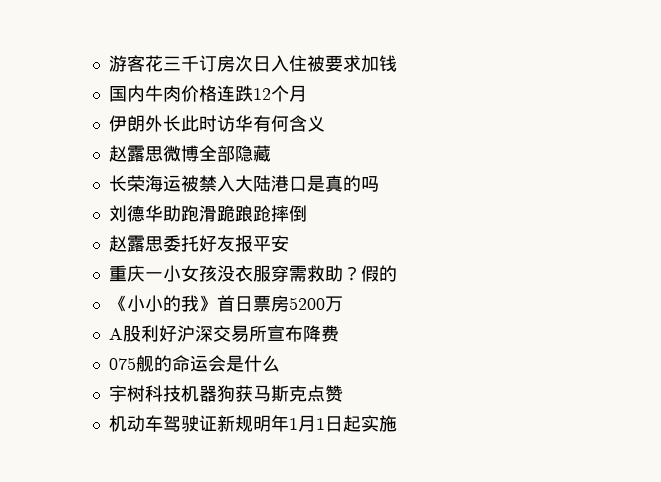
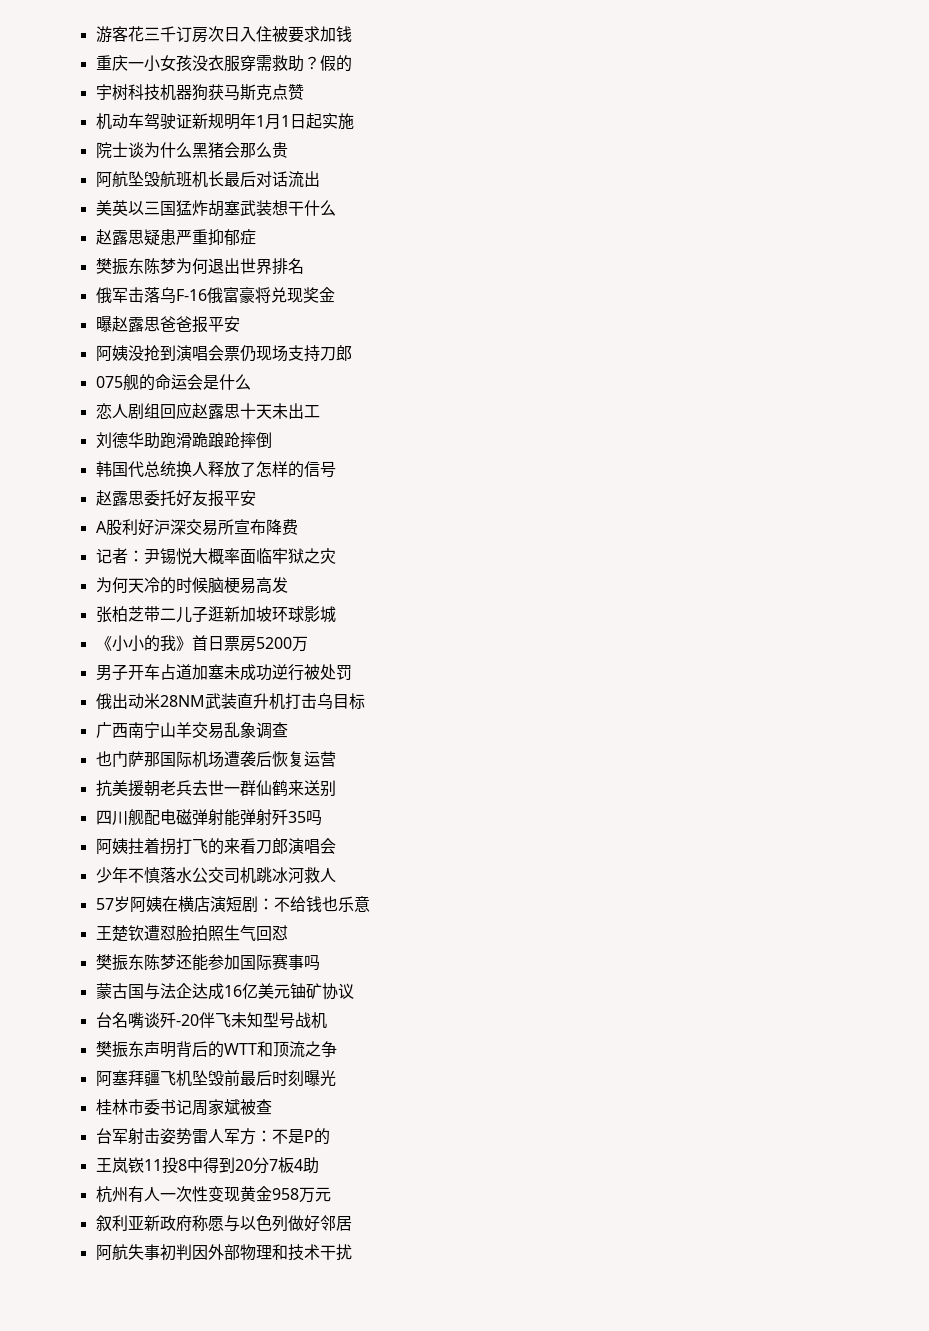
[108,85,307,102] [108,115,325,132] [108,145,271,162] [108,175,379,192] [108,205,307,222] [108,235,289,252] // 国内牛肉价格连跌12个月 // 伊朗外长此时访华有何含义 // 赵露思微博全部隐藏 // 长荣海运被禁入大陆港口是真的吗 // 刘德华助跑滑跪踉跄摔倒 // 赵露思委托好友报平安 -> (352, 34) none
[108,295,343,312] [108,325,339,342] [108,355,280,372] // 《小小的我》首日票房5200万 // A股利好沪深交易所宣布降费 // 075舰的命运会是什么 -> (352, 63) none
(397, 423) none -> [95,142,288,159] [95,171,320,188] [95,200,336,217] [95,229,256,246] [95,258,304,275] [95,287,335,304] [95,316,240,333] [95,345,352,362] [95,374,251,391] [95,402,320,419] [95,432,272,449] [95,461,336,478] [95,490,256,507] [95,519,298,536] [95,548,336,565] [95,577,288,594] [95,606,336,623] [95,635,308,652] [95,664,352,681] [95,693,365,710] [95,722,288,739] [95,751,336,768] [95,780,336,797] [95,809,322,826] [95,838,336,855] [95,867,336,884] [95,896,370,913] [95,925,288,942] [95,953,320,971] [95,983,354,1000] [95,1012,327,1029] [95,1041,337,1058] [95,1070,336,1087] [95,1099,272,1116] [95,1128,330,1145] [95,1157,319,1174] [95,1186,331,1203] [95,1215,352,1232] [95,1244,352,1261] // 院士谈为什么黑猪会那么贵 // 阿航坠毁航班机长最后对话流出 // 美英以三国猛炸胡塞武装想干什么 // 赵露思疑患严重抑郁症 // 樊振东陈梦为何退出世界排名 // 俄军击落乌F-16俄富豪将兑现奖金 // 曝赵露思爸爸报平安 // 阿姨没抢到演唱会票仍现场支持刀郎 // 075舰的命运会是什么 // 恋人剧组回应赵露思十天未出工 // 刘德华助跑滑跪踉跄摔倒 // 韩国代总统换人释放了怎样的信号 // 赵露思委托好友报平安 // A股利好沪深交易所宣布降费 // 记者：尹锡悦大概率面临牢狱之灾 // 为何天冷的时候脑梗易高发 // 张柏芝带二儿子逛新加坡环球影城 // 《小小的我》首日票房5200万 // 男子开车占道加塞未成功逆行被处罚 // 俄出动米28NM武装直升机打击乌目标 // 广西南宁山羊交易乱象调查 // 也门萨那国际机场遭袭后恢复运营 // 抗美援朝老兵去世一群仙鹤来送别 // 四川舰配电磁弹射能弹射歼35吗 // 阿姨拄着拐打飞的来看刀郎演唱会 // 少年不慎落水公交司机跳冰河救人 // 57岁阿姨在横店演短剧：不给钱也乐意 // 王楚钦遭怼脸拍照生气回怼 // 樊振东陈梦还能参加国际赛事吗 // 蒙古国与法企达成16亿美元铀矿协议 // 台名嘴谈歼-20伴飞未知型号战机 // 樊振东声明背后的WTT和顶流之争 // 阿塞拜疆飞机坠毁前最后时刻曝光 // 桂林市委书记周家斌被查 // 台军射击姿势雷人军方：不是P的 // 王岚嵚11投8中得到20分7板4助 // 杭州有人一次性变现黄金958万元 // 叙利亚新政府称愿与以色列做好邻居 // 阿航失事初判因外部物理和技术干扰

